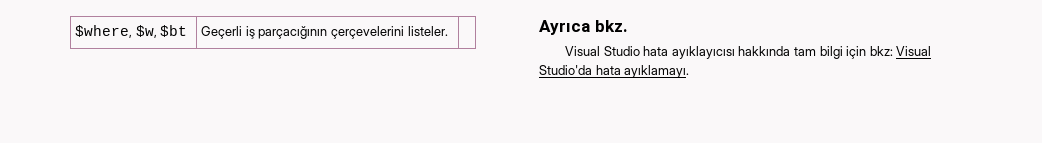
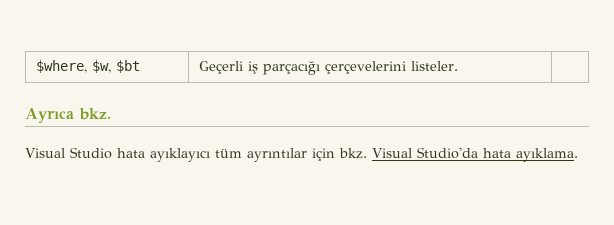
[258,26,328,39] parçacığının -> [262,61,320,75] parçacığı
[671,46,893,59] ayıklayıcısı hakkında tam bilgi için bkz: -> [150,148,367,162] ayıklayıcı tüm ayrıntılar için bkz.
[624,65,690,78] ayıklamayı. -> [516,148,578,162] ayıklama.

